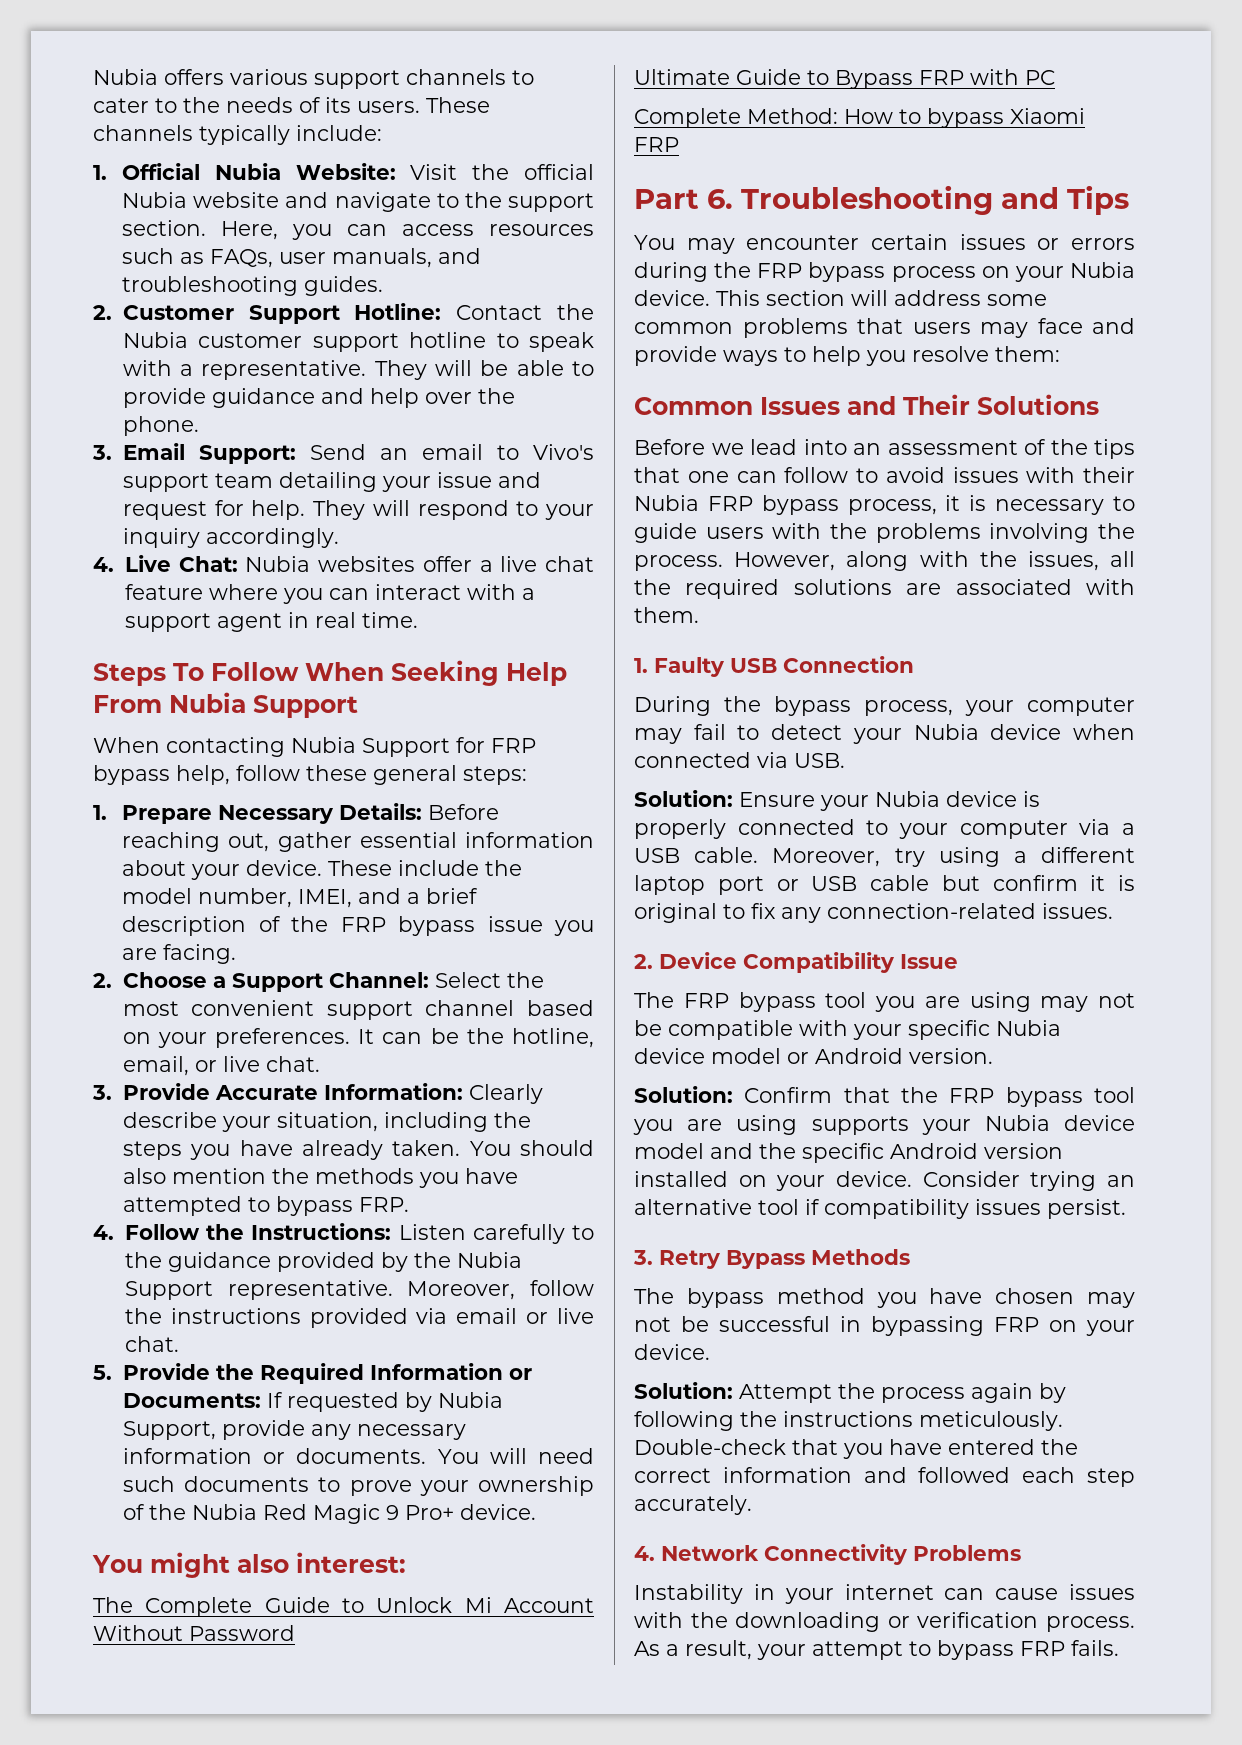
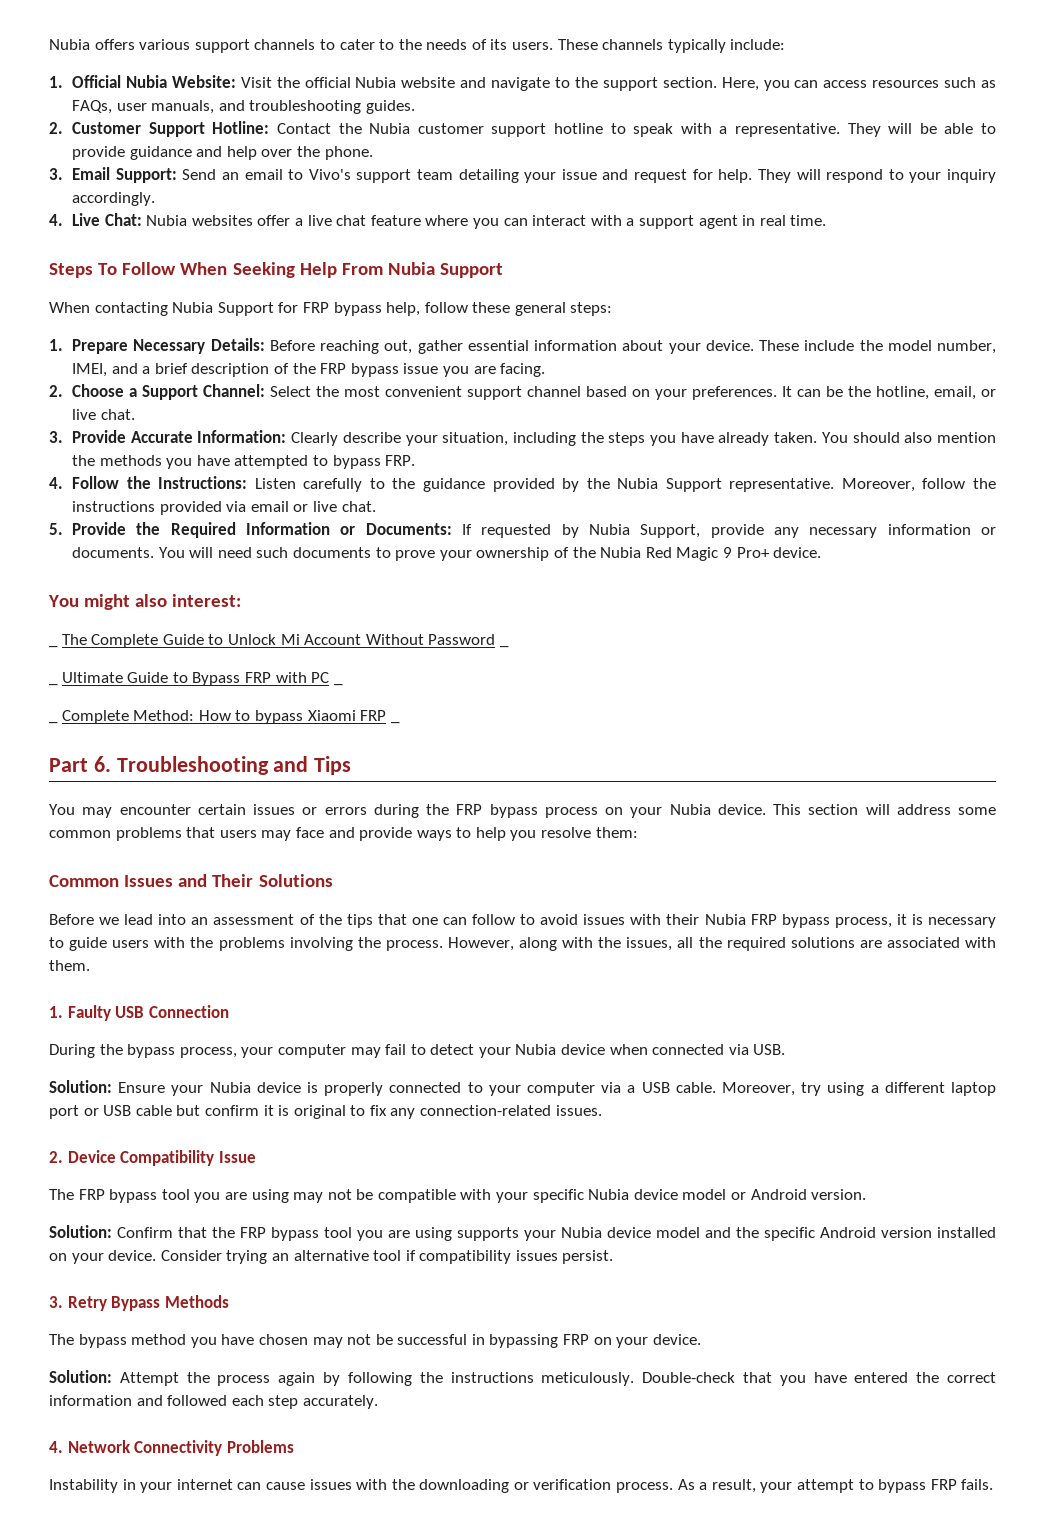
(406, 1562) none -> [49,645,58,648] _
(295, 1633) // -> [499,645,509,648] [49,683,58,686] _ // _
(1055, 77) // -> [333,683,343,686] [49,721,58,724] _ // _
(679, 144) none -> [390,721,400,724] _

